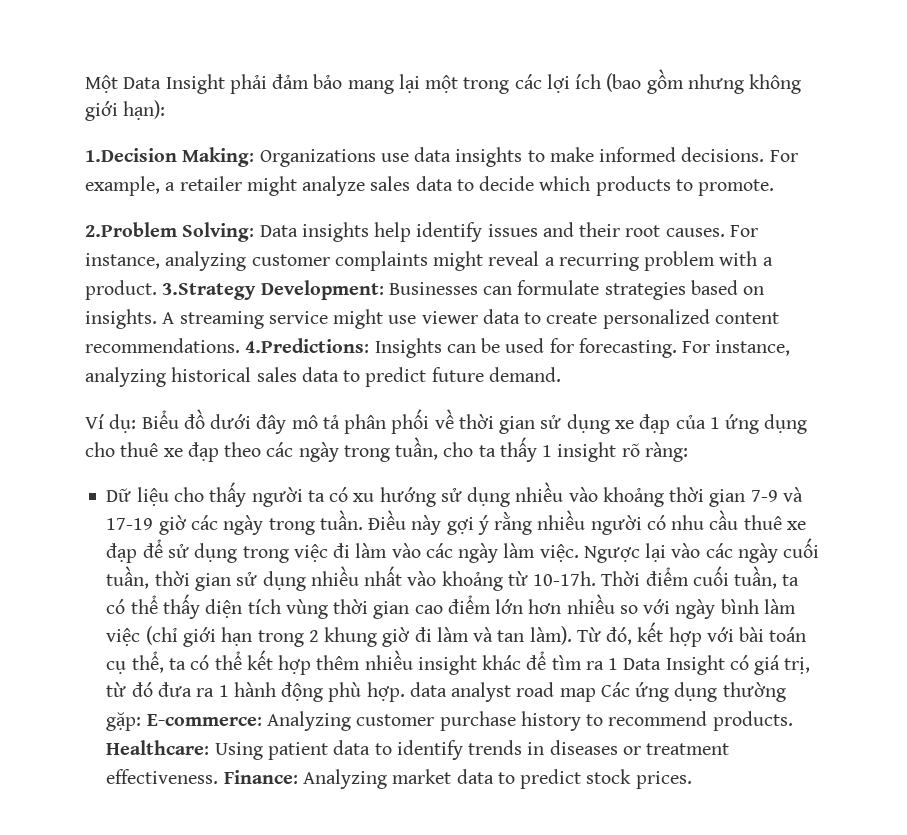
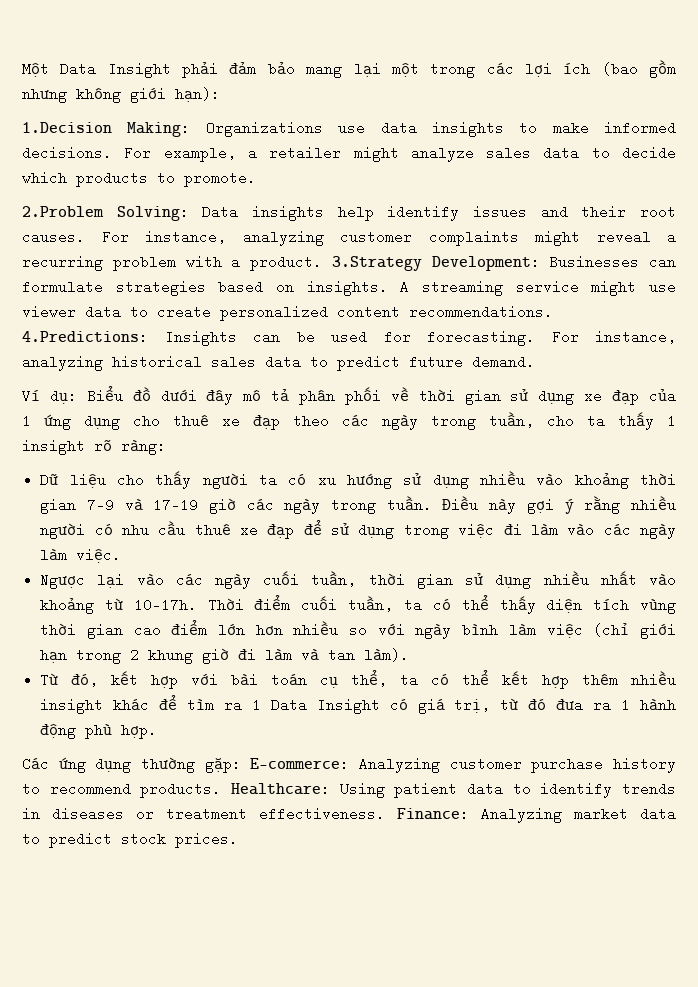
(579, 553) none -> (122, 555) //
(572, 635) none -> (410, 655) //
[409,682,596,702] data analyst road map -> (158, 731) //

